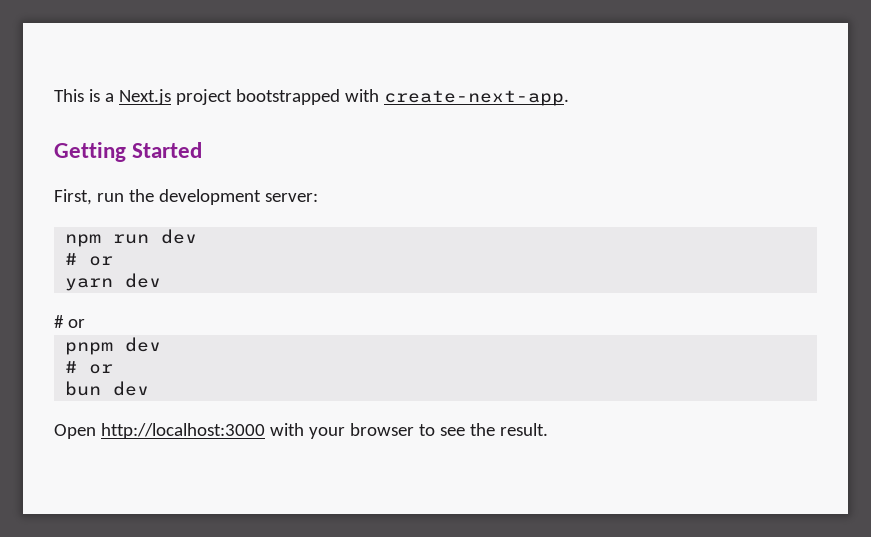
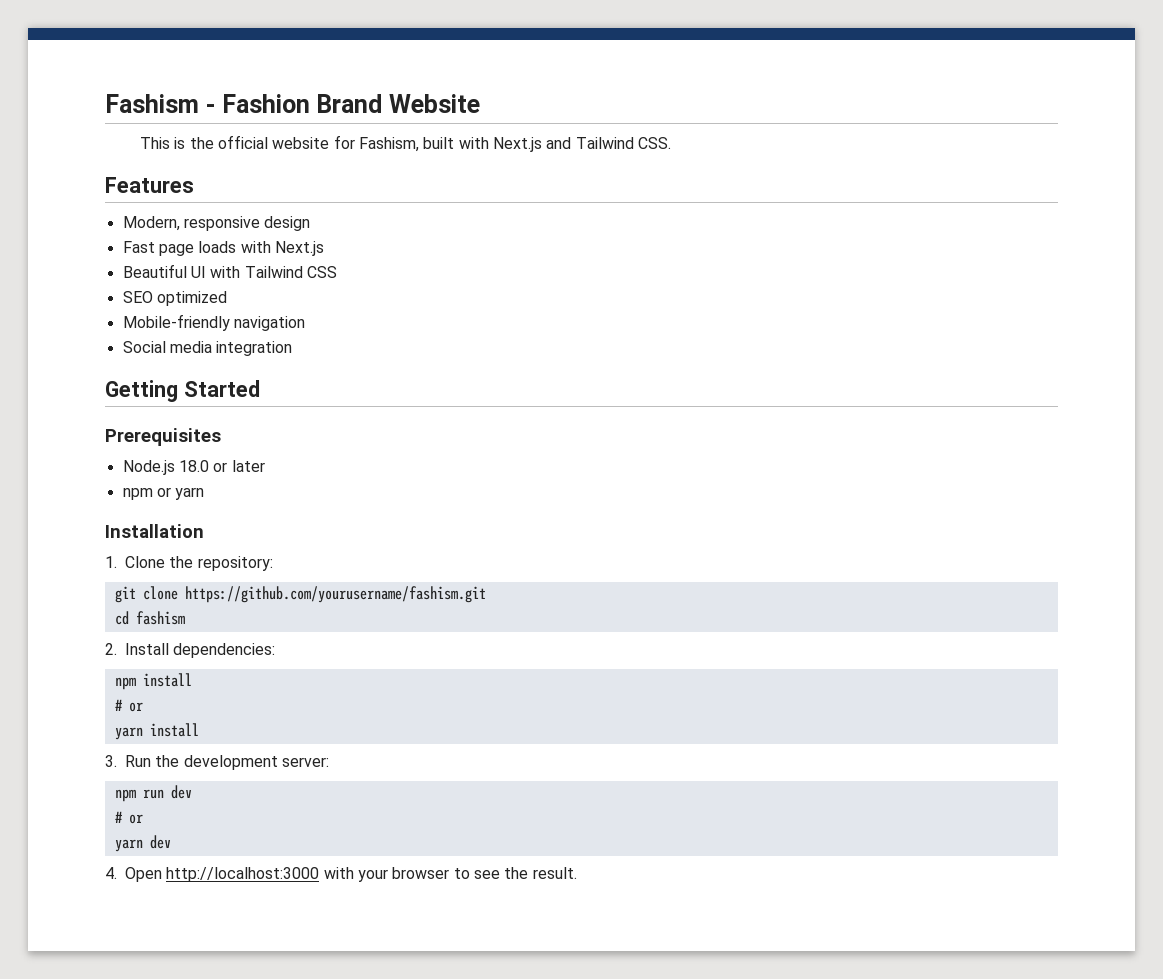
[54,89,569,106] [54,142,203,162] [54,189,124,205] This is a Next.js project bootstrapped with create-next-app. // Getting Started // First, run -> [105,94,480,113] [140,135,671,152] [105,177,194,193] [122,216,311,231] [122,241,324,256] [122,264,337,278] [122,291,227,306] [122,314,305,331] [122,341,293,356] [105,380,260,402] [105,428,221,446] [122,460,265,475] [122,487,205,500] [105,524,204,538] [105,556,273,571] [114,586,486,603] [114,611,185,625] [105,643,276,658] [114,673,192,690] [114,699,143,712] [114,723,199,740] [105,755,151,767] Fashism - Fashion Brand Website // This is the official website for Fashism, built with Next.js and Tailwind CSS. // Features // Modern, responsive design // Fast page loads with Next.js // Beautiful UI with Tailwind CSS // SEO optimized // Mobile-friendly navigation // Social media integration // Getting Started // Prerequisites // Node.js 18.0 or later // npm or yarn // Installation // 1. Clone the repository: // git clone https://github.com/yourusername/fashism.git // cd fashism // 2. Install dependencies: // npm install // # or // yarn install // 3. Run
[54,315,85,328] [65,337,162,355] [65,361,114,374] [65,381,150,396] # or // pnpm dev // # or // bun dev // -> [105,867,117,879] 4.

